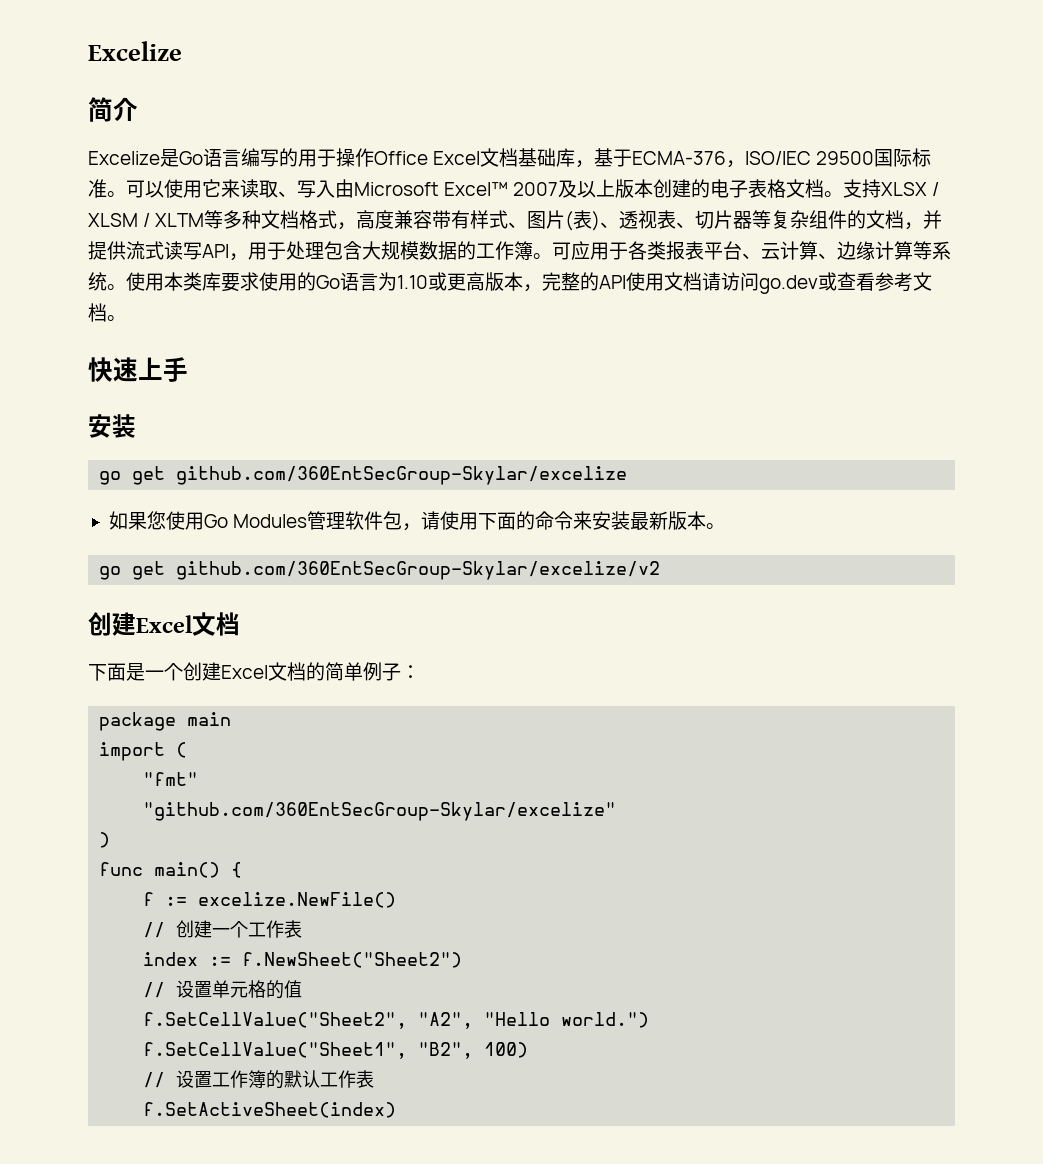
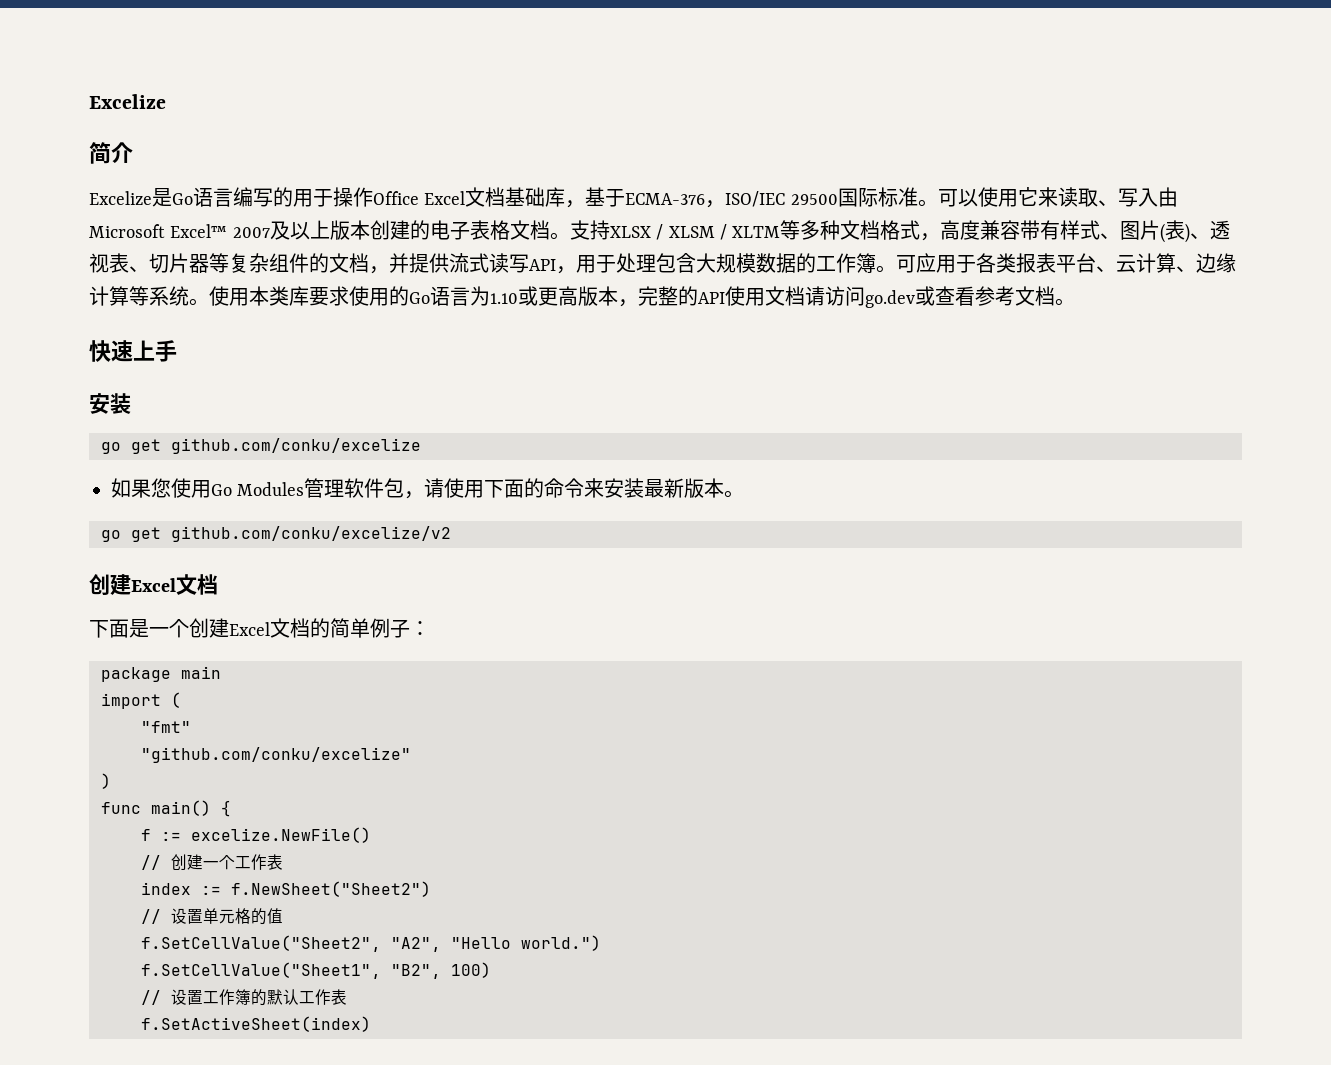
[176,466,628,485] github.com/360EntSecGroup-Skylar/excelize -> [171,438,421,454] github.com/conku/excelize
[176,561,661,580] github.com/360EntSecGroup-Skylar/excelize/v2 -> [171,526,451,542] github.com/conku/excelize/v2
[143,802,617,821] "github.com/360EntSecGroup-Skylar/excelize" -> [141,747,411,763] "github.com/conku/excelize"

